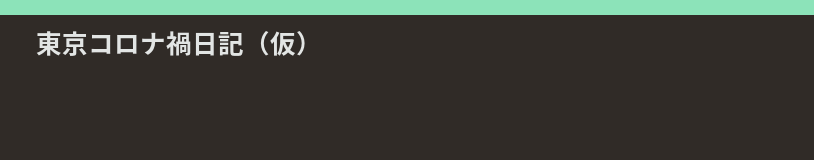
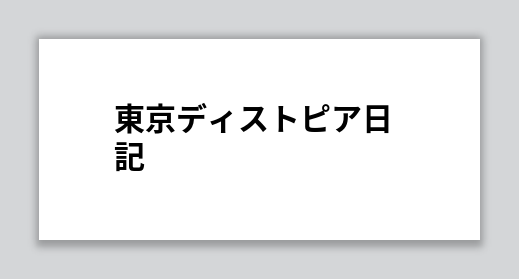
[88,31,322,56] コロナ禍日記（仮） -> [176,102,393,134] [114,142,145,172] ディストピア日記

